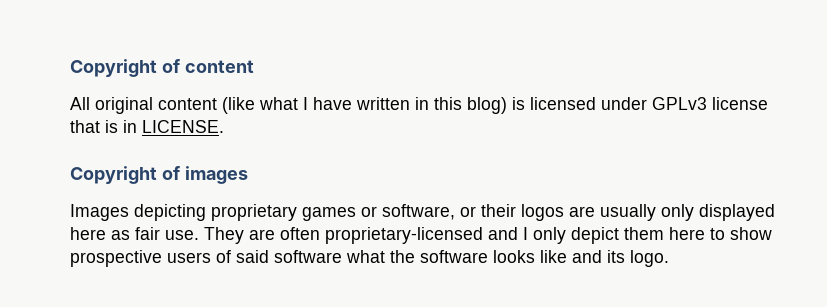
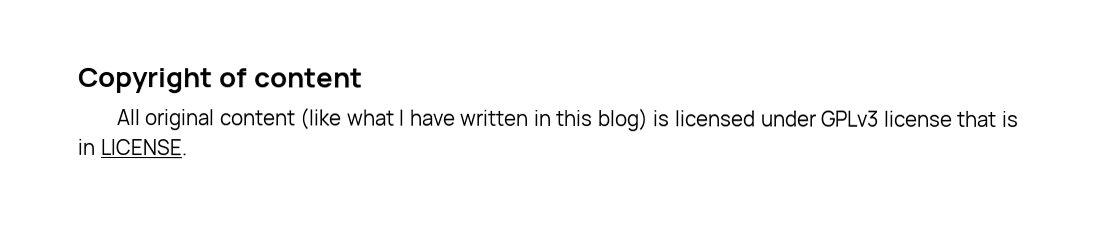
[70,166,248,184] [70,204,775,221] [70,227,772,244] [70,250,669,267] // Copyright of images // Images depicting proprietary games or software, or their logos are usually only displayed here as fair use. They are often proprietary-licensed and I only depict them here to show prospective users of said software what the software looks like and its logo. -> (187, 147) none

